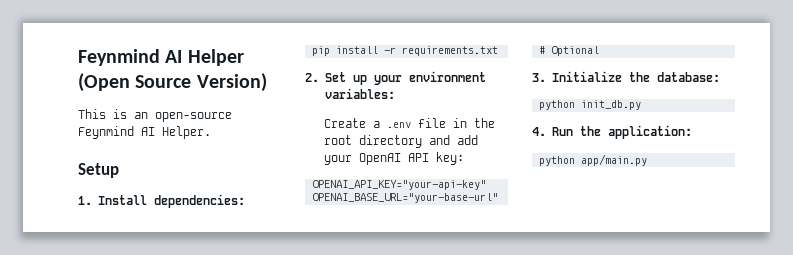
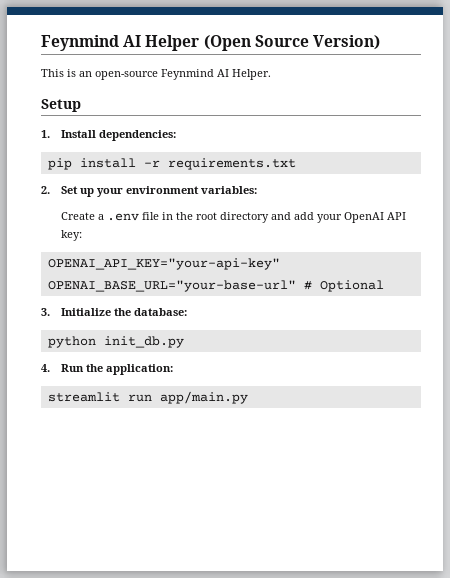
[538,156,575,166] python -> [47,392,152,402] streamlit run

